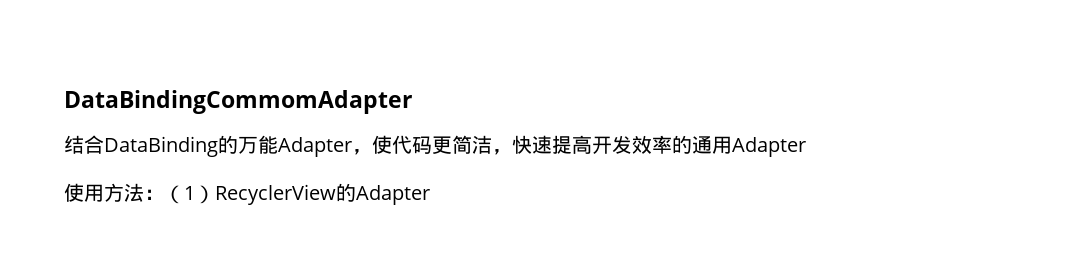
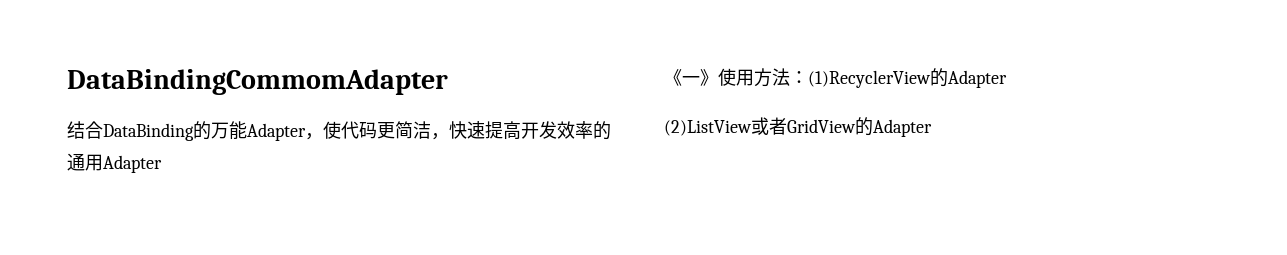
(806, 147) none -> [664,69,718,86] 《一》
[164,183,430,205] （1）RecyclerView的Adapter -> [808,68,1007,88] [664,117,932,137] (1)RecyclerView的Adapter // (2)ListView或者GridView的Adapter

